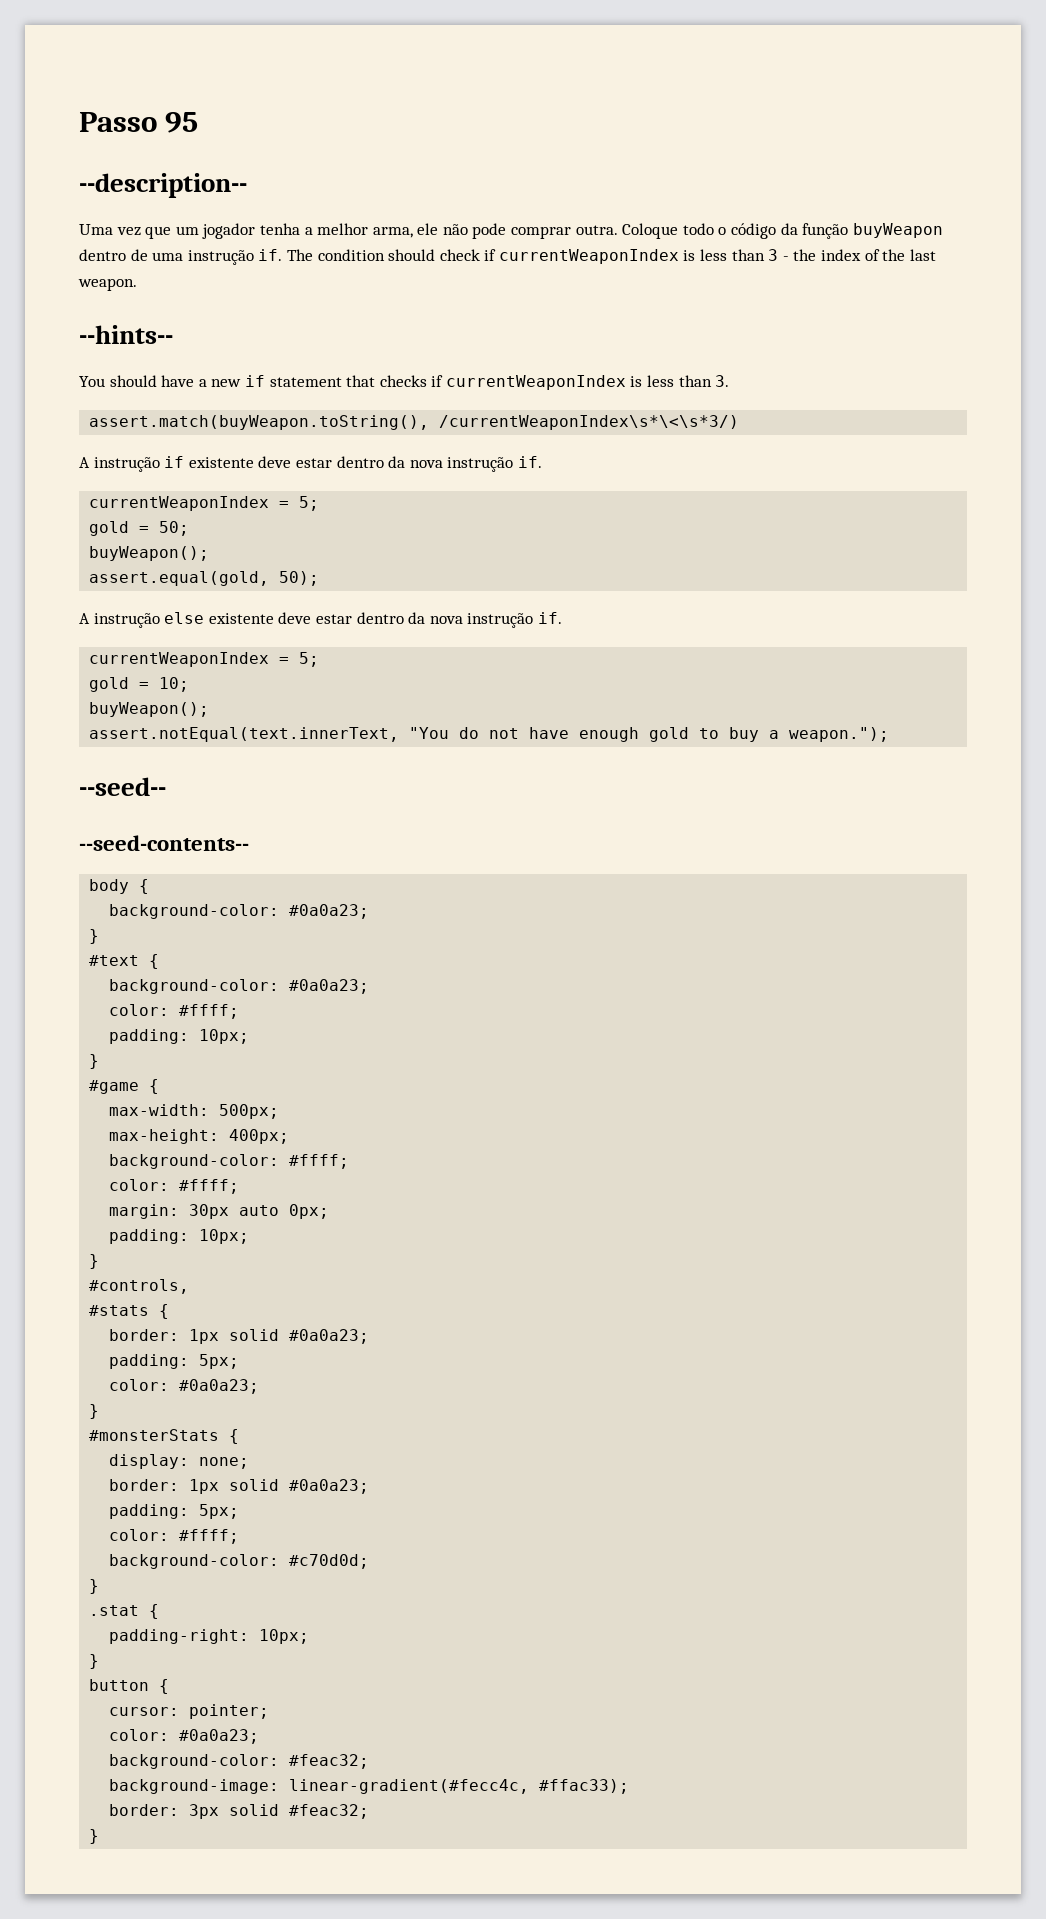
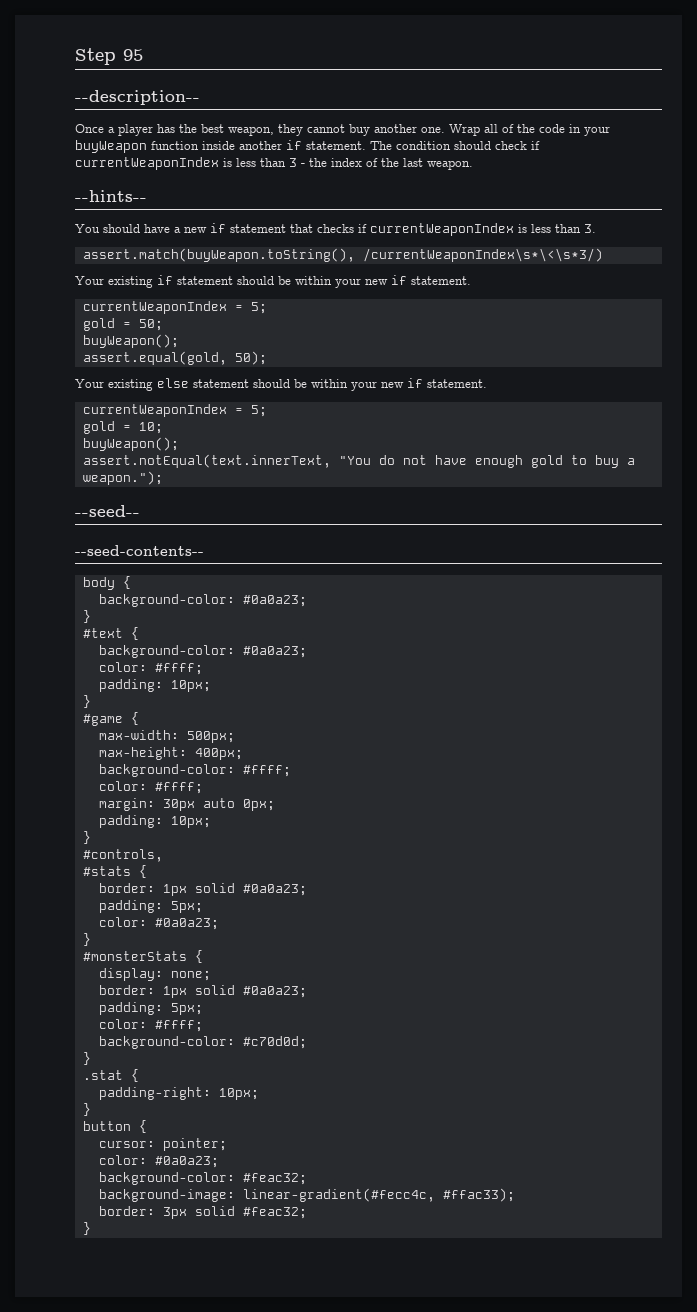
[79,112,157,132] Passo -> [75,48,116,65] Step
[79,223,943,239] [79,249,283,265] Uma vez que um jogador tenha a melhor arma, ele não pode comprar outra. Coloque todo o código da função buyWeapon dentro de uma instrução if. -> [75,124,610,136] [75,140,366,153] Once a player has the best weapon, they cannot buy another one. Wrap all of the code in your buyWeapon function inside another if statement.
[79,456,542,472] A instrução if existente deve estar dentro da nova instrução if. -> [75,275,471,288] Your existing if statement should be within your new if statement.
[79,612,562,628] A instrução else existente deve estar dentro da nova instrução if. -> [75,378,487,391] Your existing else statement should be within your new if statement.

